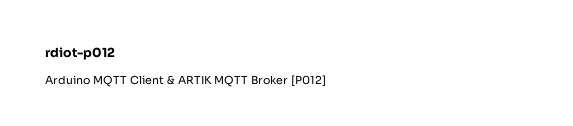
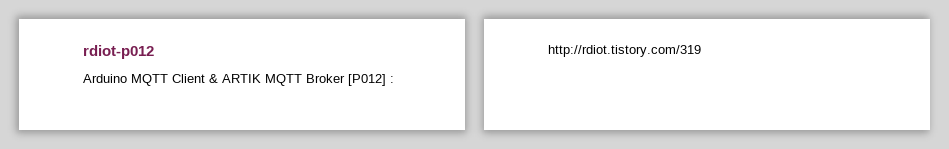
(326, 81) none -> [390,76,394,83] [548,45,701,57] : http://rdiot.tistory.com/319

